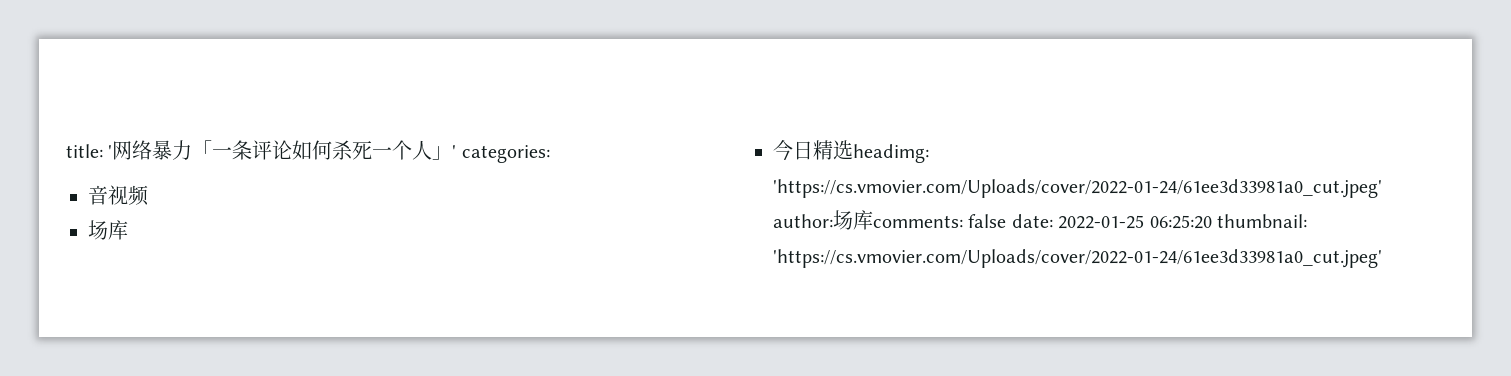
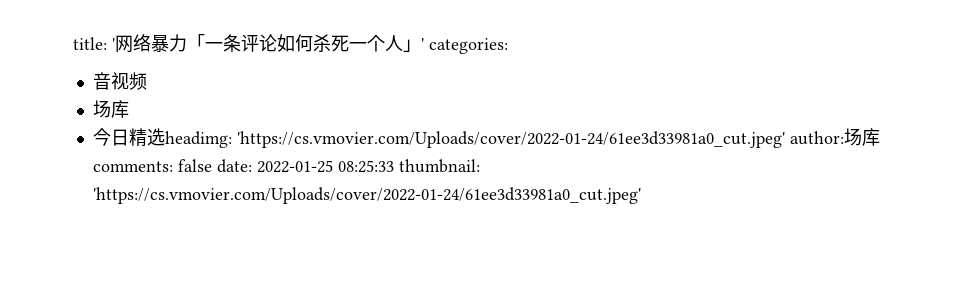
[1149,215,1212,229] 06:25:20 -> [337,160,394,173] 08:25:33

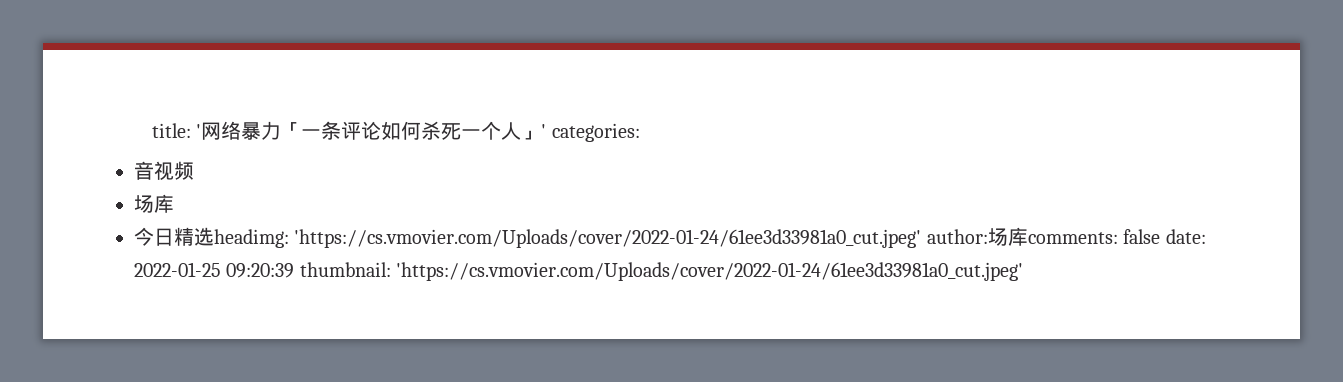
[337,160,394,173] 08:25:33 -> [226,263,295,278] 09:20:39

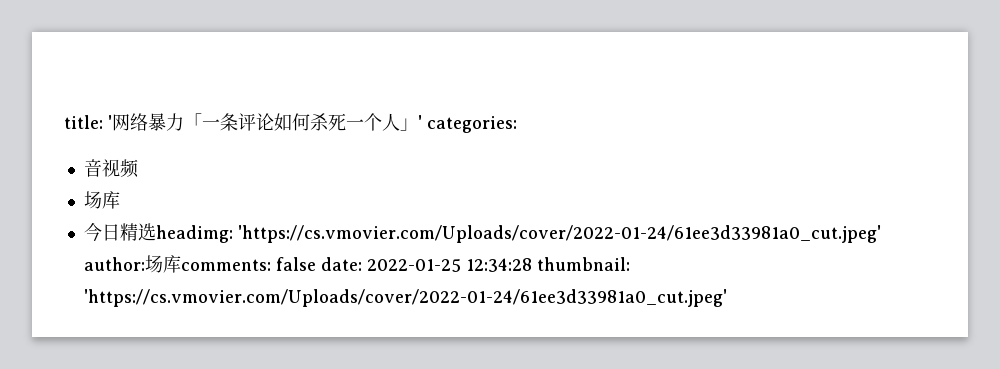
[226,263,295,278] 09:20:39 -> [465,258,532,272] 12:34:28

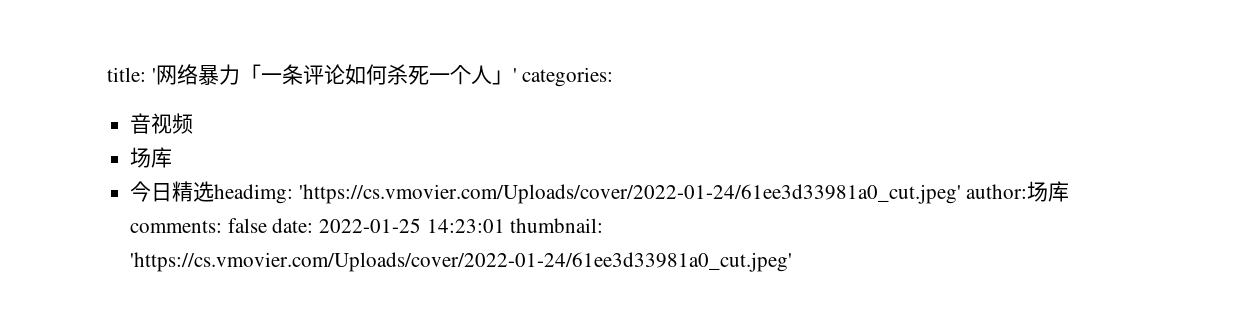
[465,258,532,272] 12:34:28 -> [426,219,505,233] 14:23:01

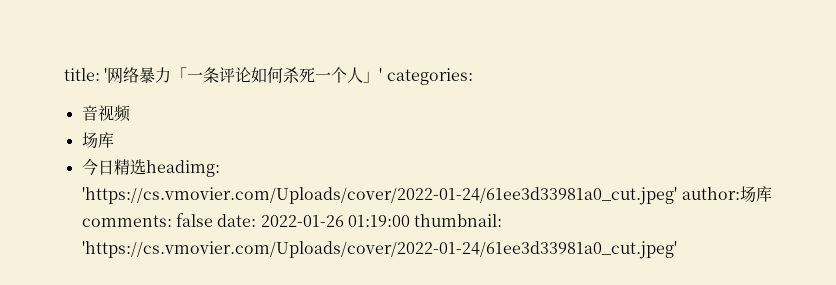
[319,218,505,233] 2022-01-25 14:23:01 -> [260,215,410,227] 2022-01-26 01:19:00

